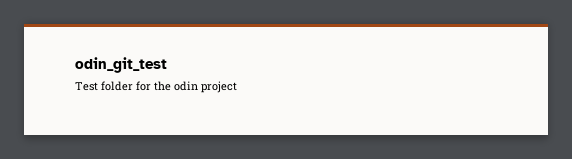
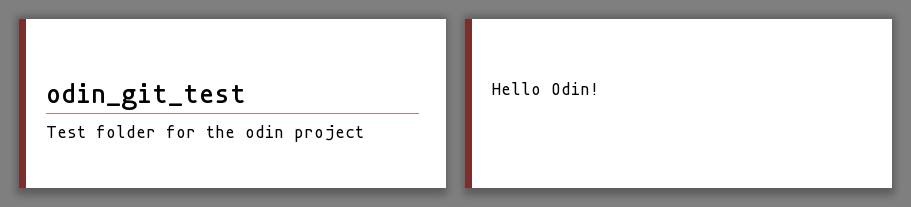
(237, 87) none -> [492,82,599,95] Hello Odin!

